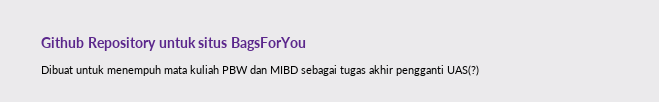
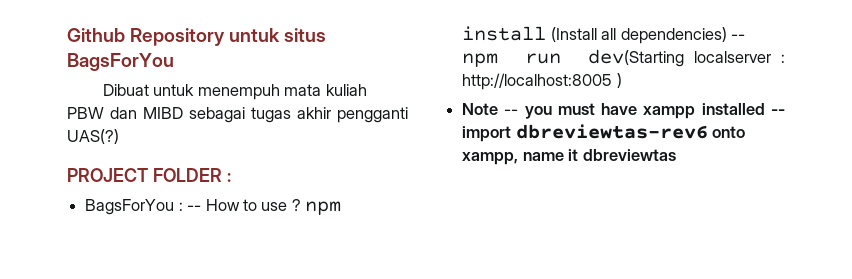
(479, 70) none -> [67,168,231,182] [85,199,342,215] [462,26,745,44] [462,49,785,67] [462,73,622,90] [462,103,785,119] [462,124,746,142] [462,149,676,165] // PROJECT FOLDER : // BagsForYou : -- How to use ? npm install (Install all dependencies) -- npm run dev(Starting localserver : http://localhost:8005 ) // Note -- you must have xampp installed -- import dbreviewtas-rev6 onto xampp, name it dbreviewtas

